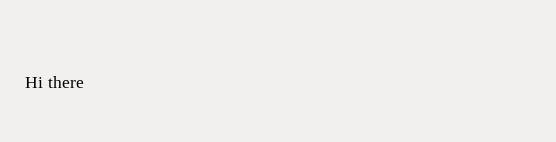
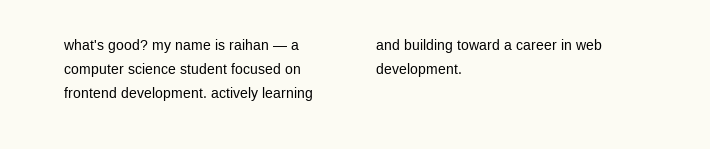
[25,76,84,88] Hi there -> [63,39,299,53] [64,63,301,77] [64,87,313,101] [376,39,602,53] [376,63,462,77] what's good? my name is raihan — a computer science student focused on frontend development. actively learning and building toward a career in web development.

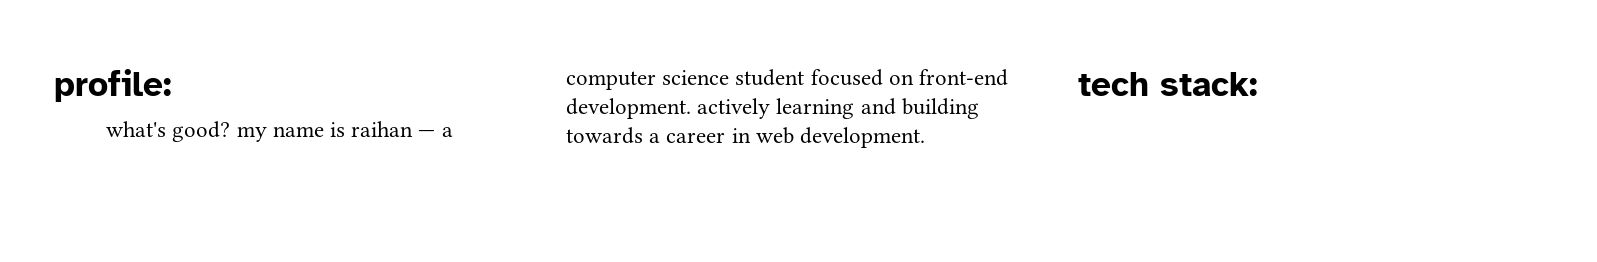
(63, 44) none -> [54,69,172,102] profile: //
[64,87,117,98] frontend -> [919,69,1009,86] front-end
[457,39,500,50] toward -> [566,127,643,144] towards
(462, 70) none -> [1078,72,1258,96] // tech stack:

